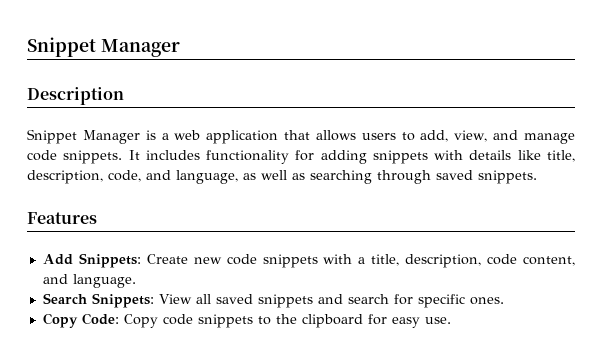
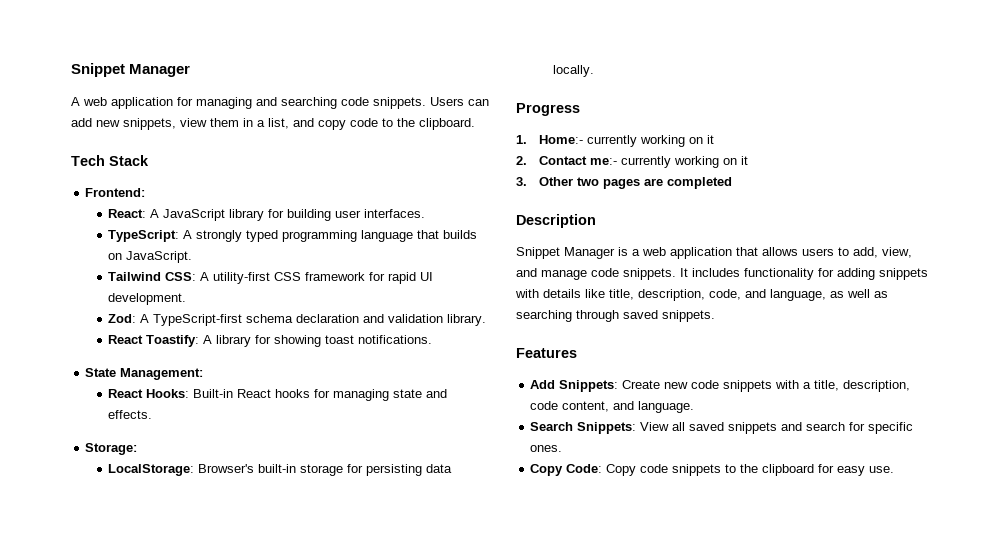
[27,37,180,57] Snippet Manager -> [71,63,191,77] [71,97,489,109] [71,118,475,130] [71,155,149,166] [85,188,146,197] [108,209,426,221] [108,230,478,242] [108,251,193,263] [108,272,434,284] [108,293,187,305] [108,314,487,326] [108,335,433,347] [85,368,204,380] [108,389,448,401] [108,410,153,419] [85,443,138,455] [108,464,453,476] [553,65,595,77] [516,103,580,116] [516,135,715,147] [516,156,749,168] [516,177,733,189] Snippet Manager // A web application for managing and searching code snippets. Users can add new snippets, view them in a list, and copy code to the clipboard. // Tech Stack // Frontend: // React: A JavaScript library for building user interfaces. // TypeScript: A strongly typed programming language that builds on JavaScript. // Tailwind CSS: A utility-first CSS framework for rapid UI development. // Zod: A TypeScript-first schema declaration and validation library. // React Toastify: A library for showing toast notifications. // State Management: // React Hooks: Built-in React hooks for managing state and effects. // Storage: // LocalStorage: Browser's built-in storage for persisting data locally. // Progress // 1. Home:- currently working on it // 2. Contact me:- currently working on it // 3. Other two pages are completed

